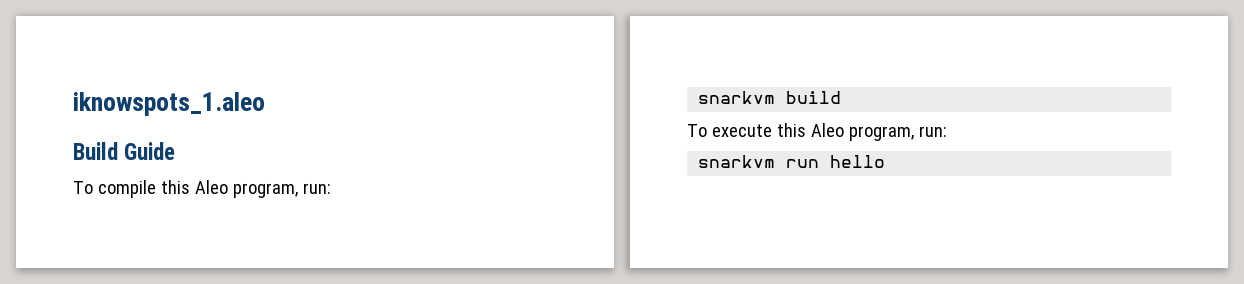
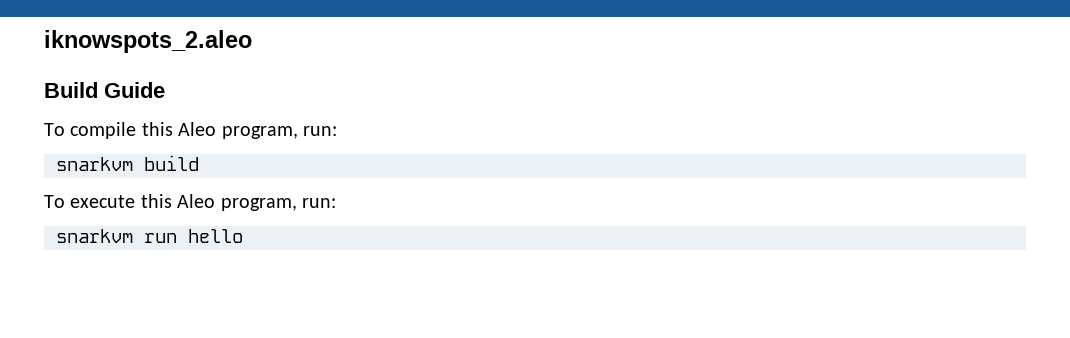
[73,92,265,116] iknowspots_1.aleo -> [44,30,252,53] iknowspots_2.aleo

